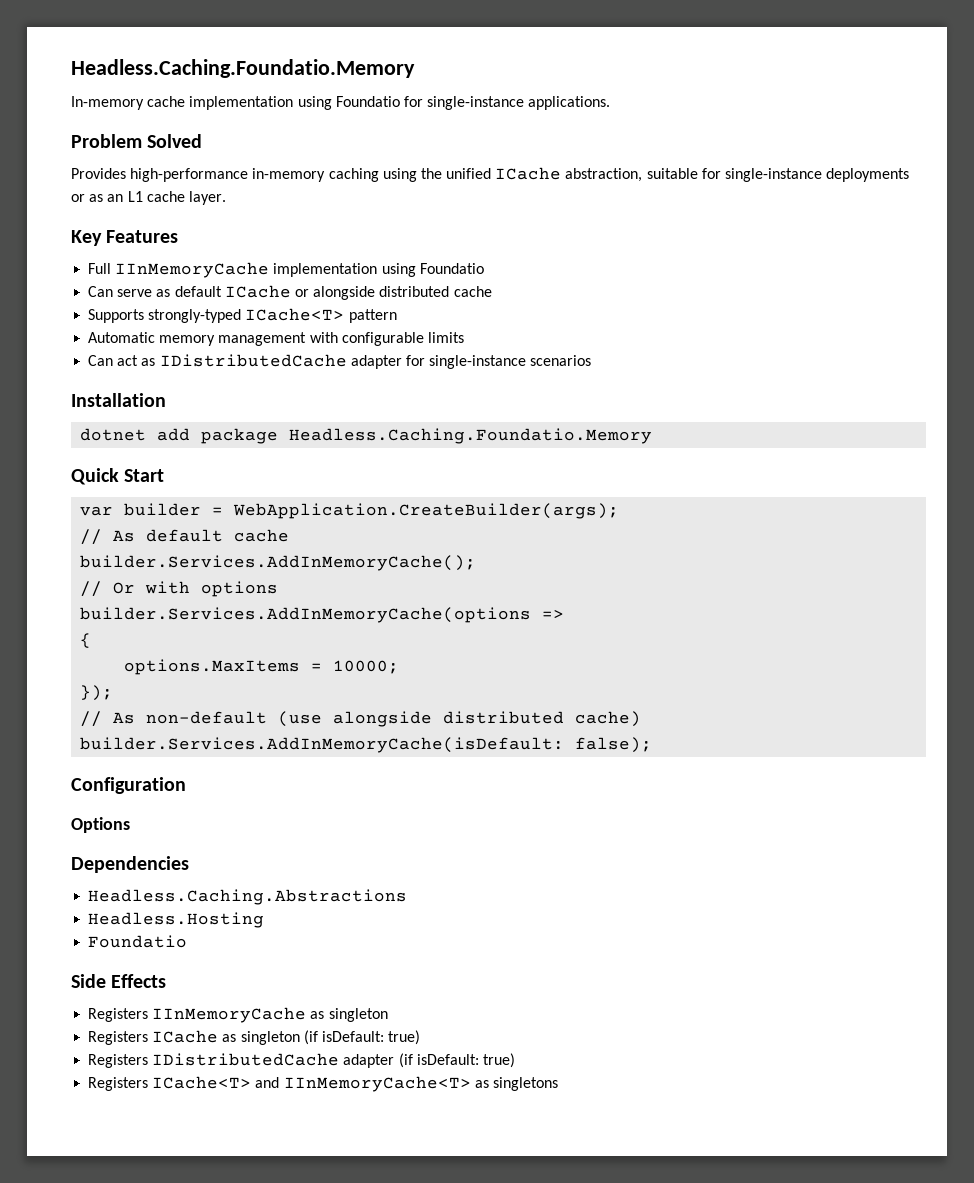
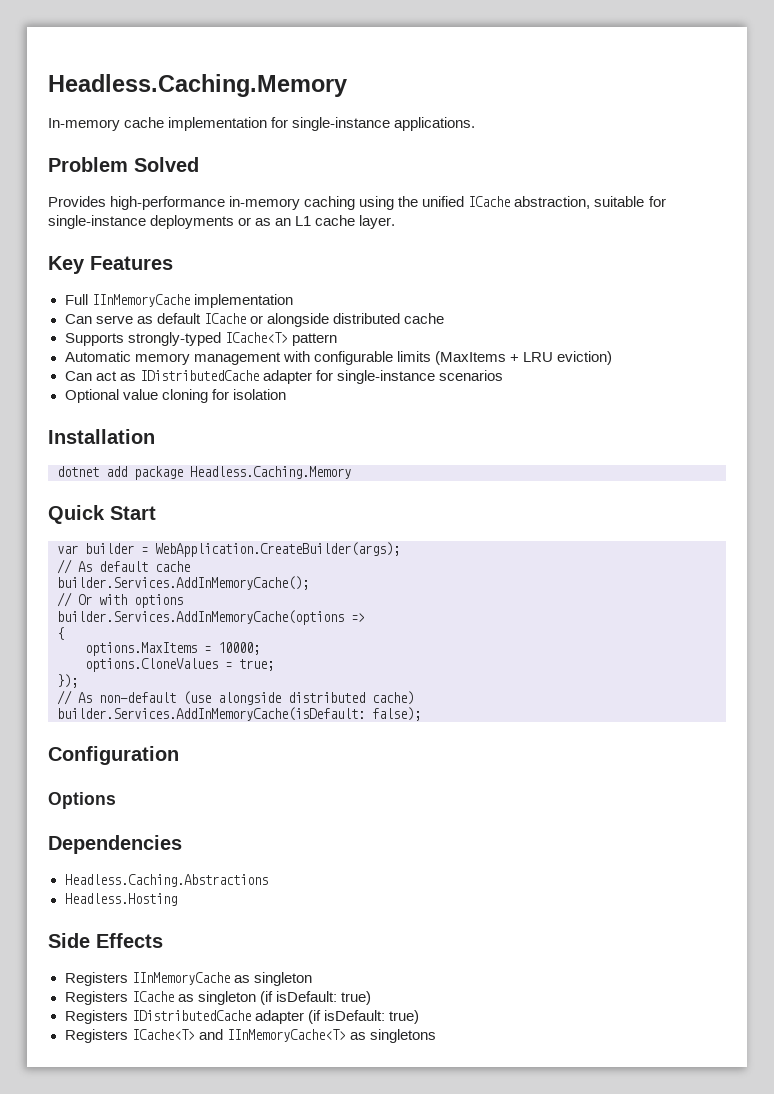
[71,59,415,78] Headless.Caching.Foundatio.Memory -> [48,74,347,97] Headless.Caching.Memory
[297,96,400,110] using Foundatio -> (268, 124) none
[381,263,484,277] using Foundatio -> (293, 301) none
(464, 337) none -> [434,351,612,365] (MaxItems + LRU eviction)
(592, 360) none -> [64,389,286,403] // Optional value cloning for isolation
[289,428,653,444] Headless.Caching.Foundatio.Memory -> [190,466,351,479] Headless.Caching.Memory
(400, 667) none -> [85,658,274,672] // options.CloneValues = true;
[88,935,188,948] // Foundatio -> (177, 899) none

